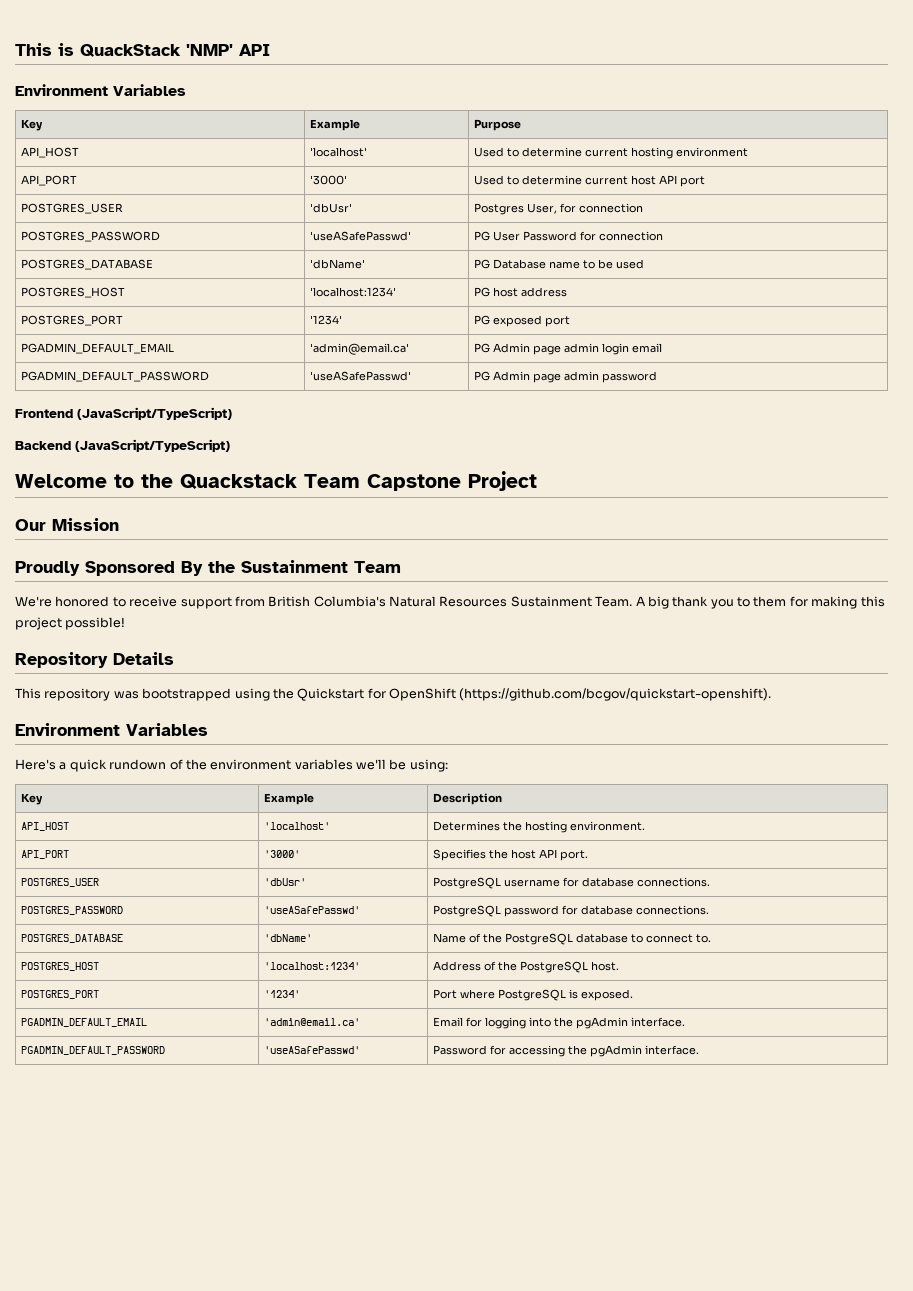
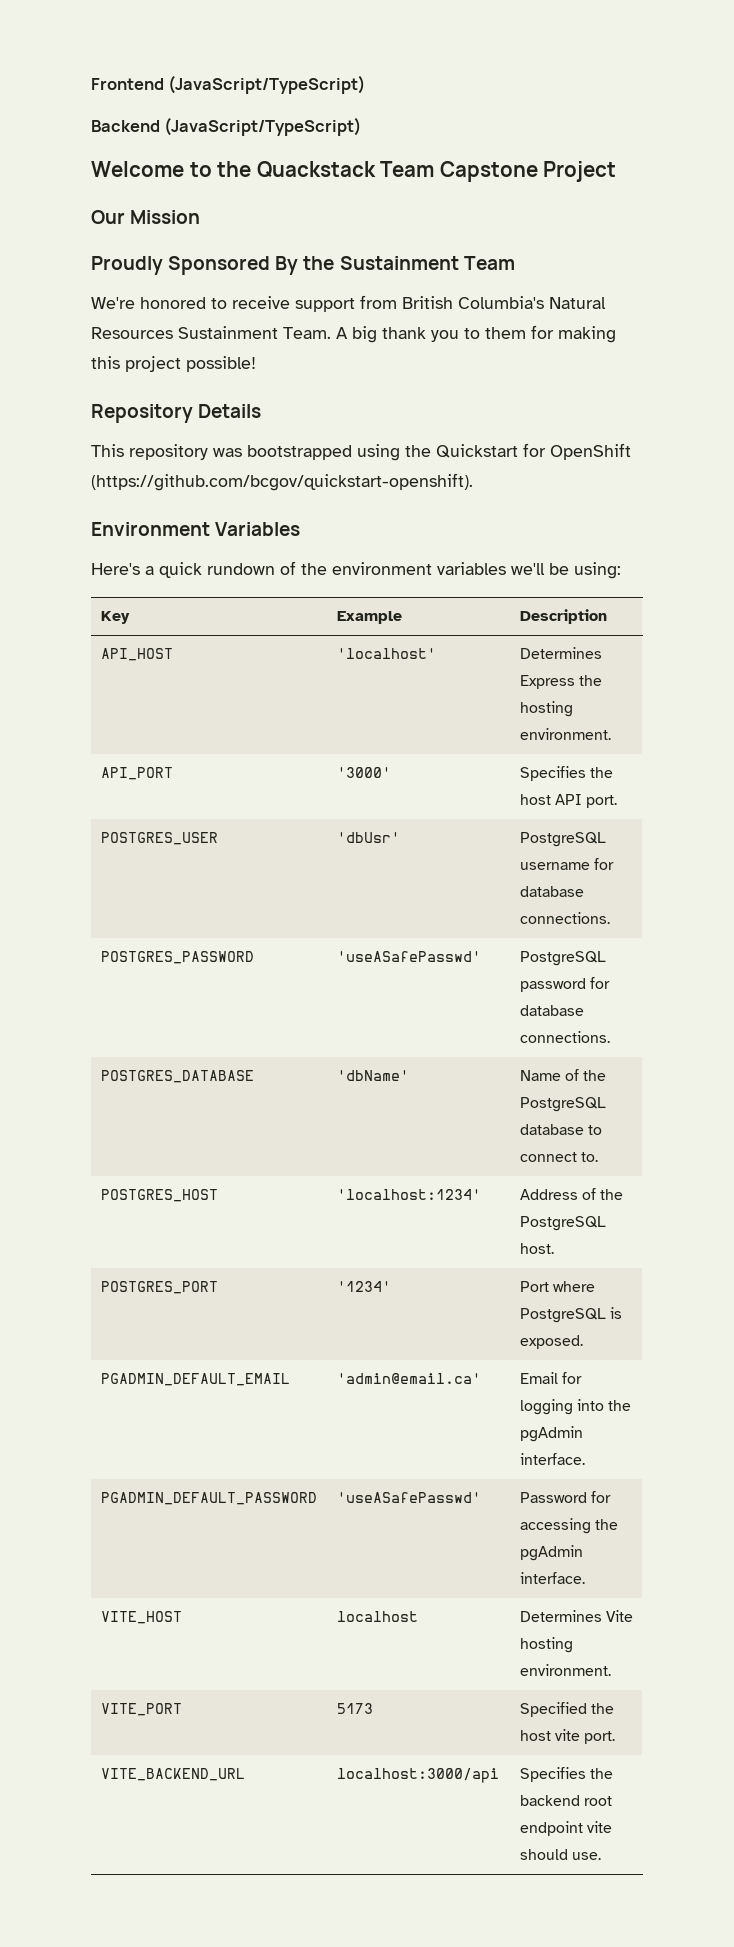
[15,43,270,57] [15,84,186,96] [21,119,44,131] [310,119,361,131] [474,119,522,131] [21,147,80,158] [310,147,368,157] [474,147,749,159] [21,175,78,186] [310,175,348,185] [474,175,706,187] [21,203,124,214] [310,203,353,213] [474,203,644,215] [21,231,161,242] [310,231,412,241] [474,231,664,241] [21,259,154,270] [310,259,366,269] [474,259,645,269] [21,287,126,298] [310,287,397,297] [474,287,568,297] [21,315,124,326] [310,315,343,325] [474,315,571,327] [21,343,175,354] [310,343,410,355] [474,343,663,355] [21,371,210,382] [310,371,412,381] [474,371,658,383] This is QuackStack 'NMP' API // Environment Variables // Key | Example | Purpose // API_HOST | 'localhost' | Used to determine current hosting environment // API_PORT | '3000' | Used to determine current host API port // POSTGRES_USER | 'dbUsr' | Postgres User, for connection // POSTGRES_PASSWORD | 'useASafePasswd' | PG User Password for connection // POSTGRES_DATABASE | 'dbName' | PG Database name to be used // POSTGRES_HOST | 'localhost:1234' | PG host address // POSTGRES_PORT | '1234' | PG exposed port // PGADMIN_DEFAULT_EMAIL | 'admin@email.ca' | PG Admin page admin login email // PGADMIN_DEFAULT_PASSWORD | 'useASafePasswd' | PG Admin page admin password // -> (91, 84) none
(501, 826) none -> [519,675,575,689] Express
(700, 1050) none -> [100,1611,182,1624] [336,1611,418,1622] [519,1610,634,1622] [519,1637,573,1653] [519,1664,611,1676] [100,1703,182,1716] [336,1703,373,1714] [519,1702,615,1717] [519,1729,616,1744] [100,1768,245,1781] [336,1768,499,1783] [519,1767,614,1782] [519,1795,613,1806] [519,1821,613,1836] [519,1849,602,1860] // VITE_HOST | localhost | Determines Vite hosting environment. // VITE_PORT | 5173 | Specified the host vite port. // VITE_BACKEND_URL | localhost:3000/api | Specifies the backend root endpoint vite should use.

